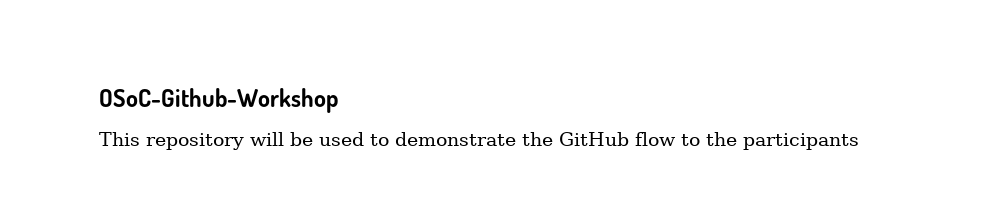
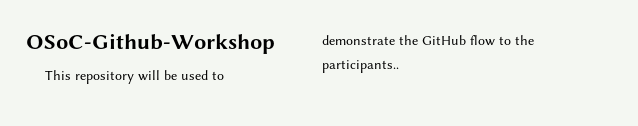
[743,133,859,150] participants -> [322,60,399,73] participants..

